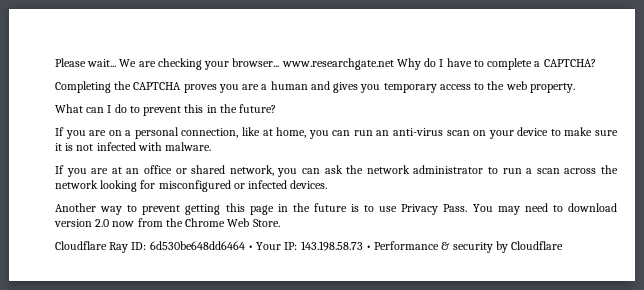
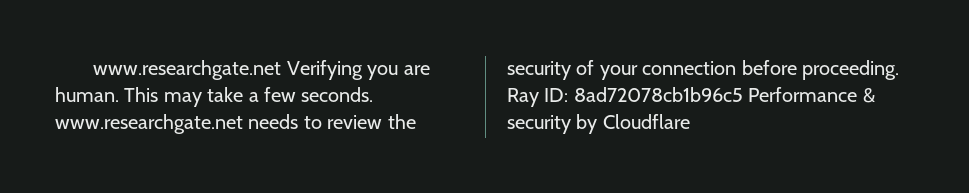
[55,58,596,70] [55,81,575,93] [55,104,277,116] [55,127,618,139] [55,142,212,151] [55,165,619,177] [55,180,328,192] [55,203,617,215] [54,218,280,227] [55,241,371,253] Please wait... We are checking your browser... www.researchgate.net Why do I have to complete a CAPTCHA? // Completing the CAPTCHA proves you are a human and gives you temporary access to the web property. // What can I do to prevent this in the future? // If you are on a personal connection, like at home, you can run an anti-virus scan on your device to make sure it is not infected with malware. // If you are at an office or shared network, you can ask the network administrator to run a scan across the network looking for misconfigured or infected devices. // Another way to prevent getting this page in the future is to use Privacy Pass. You may need to download version 2.0 now from the Chrome Web Store. // Cloudflare Ray ID: 6d530be648dd6464 • Your IP: 143.198.58.73 • -> [93,60,430,80] [55,87,374,107] [55,114,416,134] [507,60,899,80] [507,87,743,107] www.researchgate.net Verifying you are human. This may take a few seconds. www.researchgate.net needs to review the security of your connection before proceeding. Ray ID: 8ad72078cb1b96c5

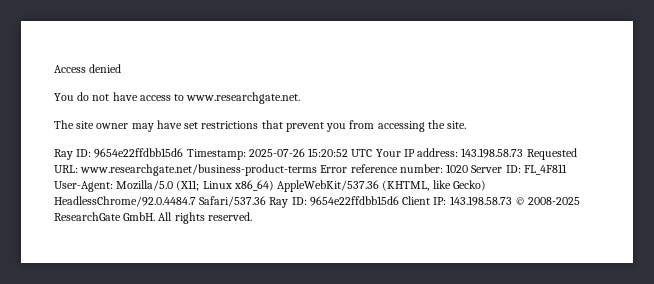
[93,60,430,80] [55,87,374,107] [55,114,416,134] [507,60,899,80] [507,87,875,107] [507,114,690,134] www.researchgate.net Verifying you are human. This may take a few seconds. www.researchgate.net needs to review the security of your connection before proceeding. Ray ID: 8ad72078cb1b96c5 Performance & security by Cloudflare -> [54,64,122,73] [54,92,301,104] [54,120,467,132] [54,148,577,160] [54,164,567,176] [54,180,486,192] [54,196,581,208] [54,212,252,224] Access denied // You do not have access to www.researchgate.net. // The site owner may have set restrictions that prevent you from accessing the site. // Ray ID: 9654e22ffdbb15d6 Timestamp: 2025-07-26 15:20:52 UTC Your IP address: 143.198.58.73 Requested URL: www.researchgate.net/business-product-terms Error reference number: 1020 Server ID: FL_4F811 User-Agent: Mozilla/5.0 (X11; Linux x86_64) AppleWebKit/537.36 (KHTML, like Gecko) HeadlessChrome/92.0.4484.7 Safari/537.36 Ray ID: 9654e22ffdbb15d6 Client IP: 143.198.58.73 © 2008-2025 ResearchGate GmbH. All rights reserved.

